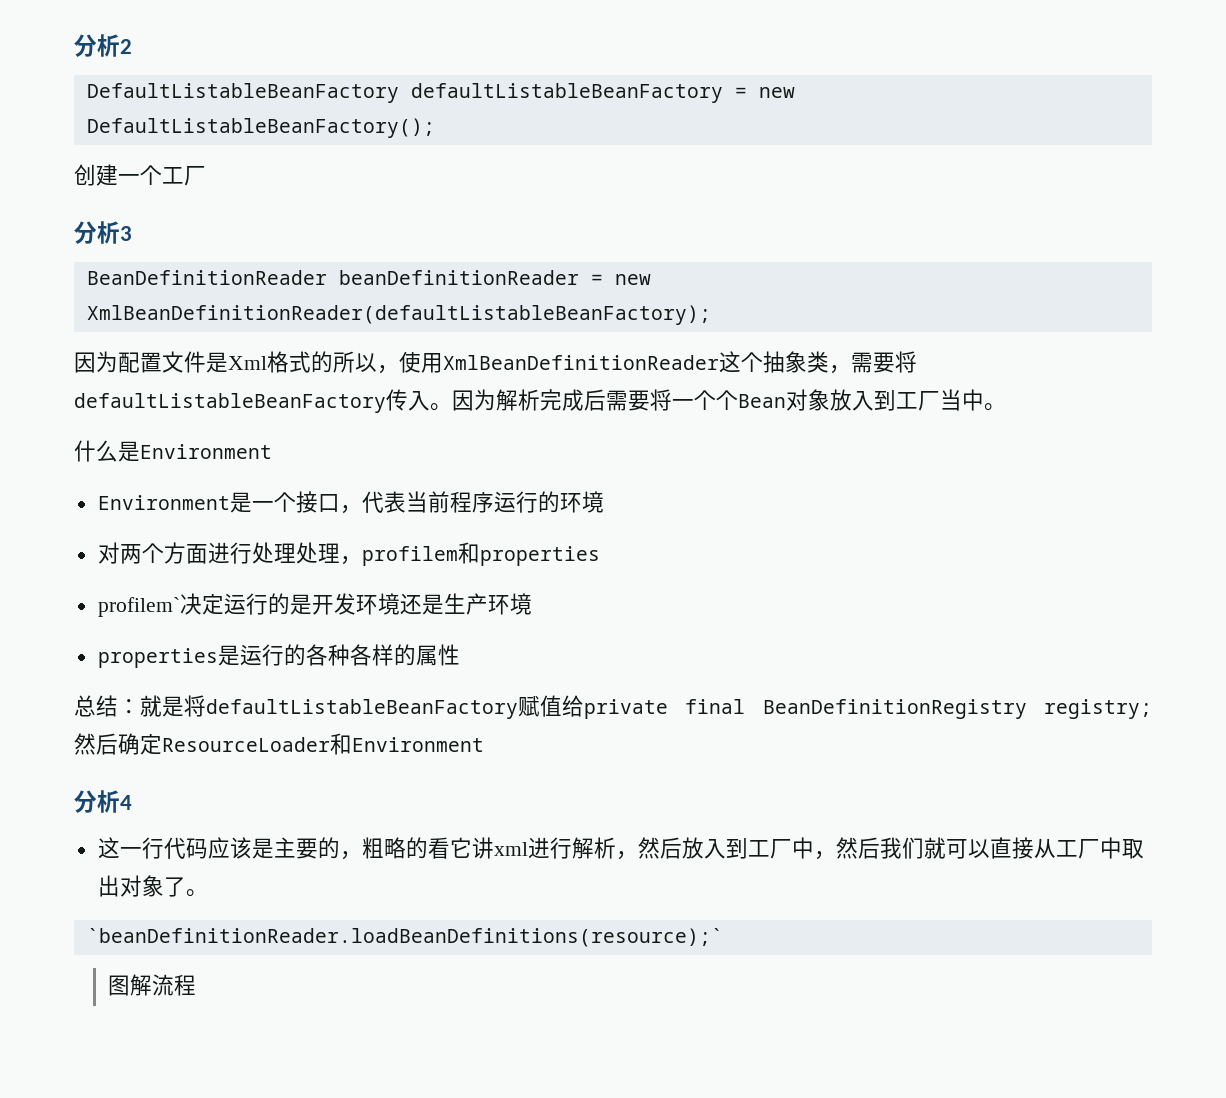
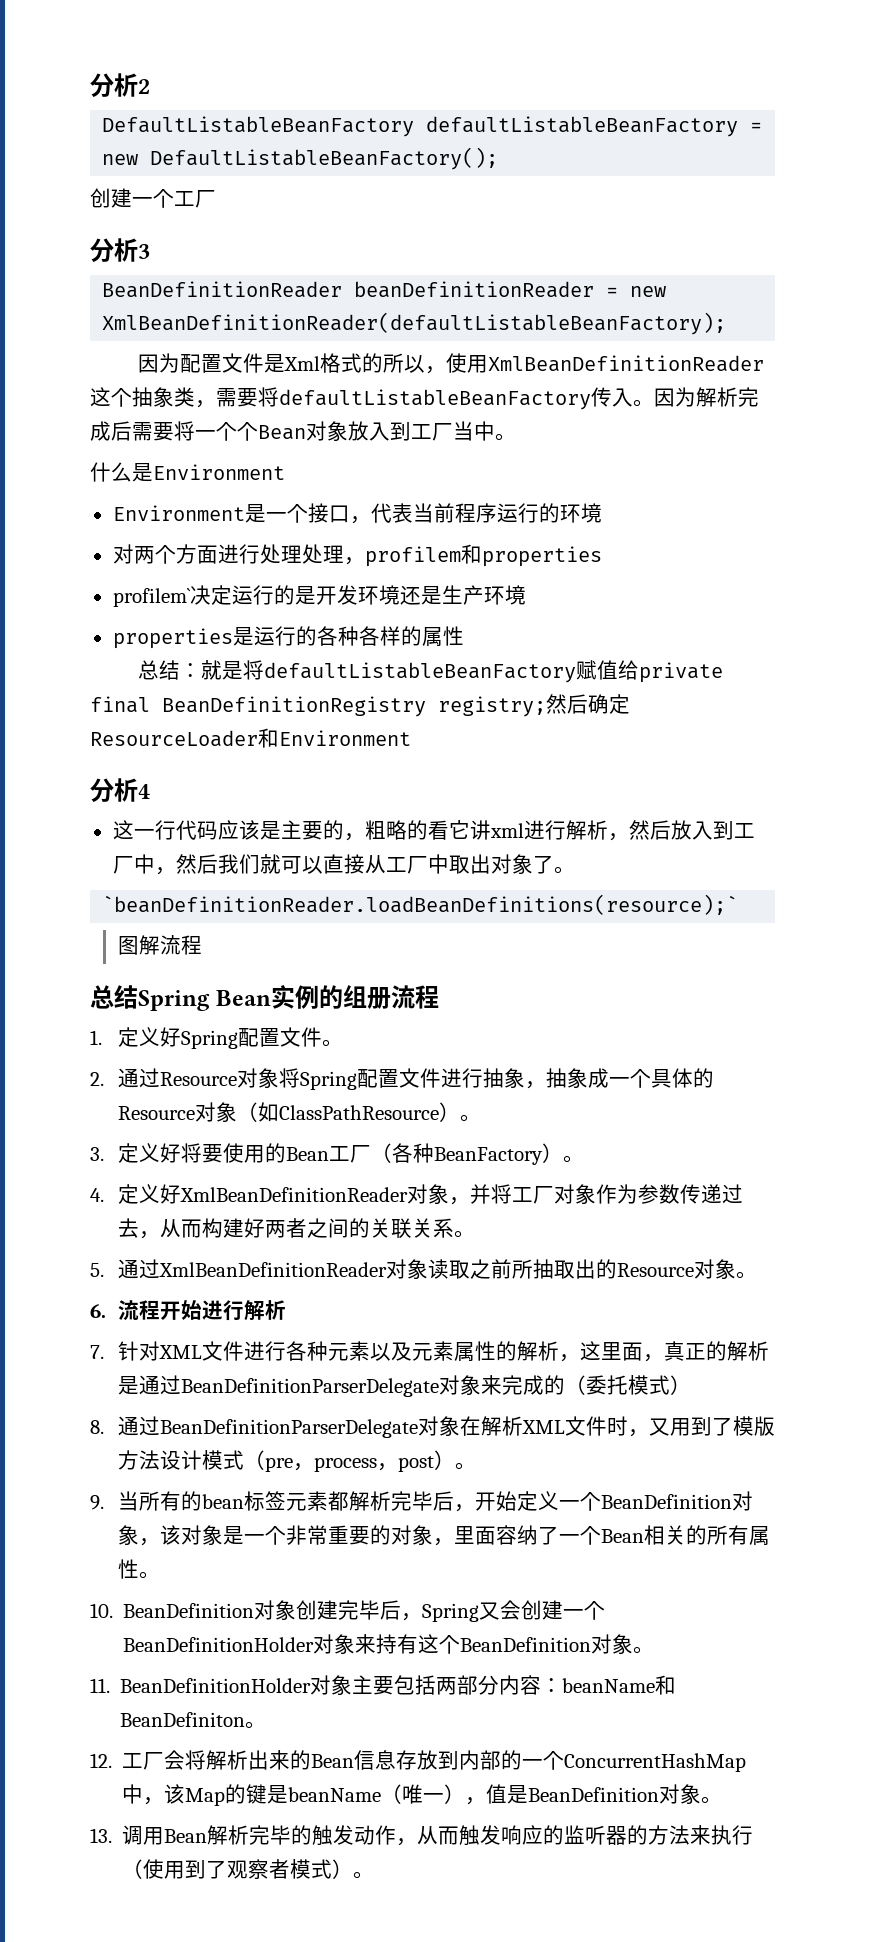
(197, 985) none -> [90,985,440,1011] [90,1027,343,1049] [90,1068,714,1090] [117,1102,481,1122] [90,1143,584,1165] [90,1184,743,1205] [117,1218,475,1239] [90,1259,757,1279] [90,1300,286,1321] [90,1341,769,1362] [117,1375,691,1397] [90,1416,775,1438] [117,1450,476,1472] [90,1491,753,1512] [117,1525,770,1546] [117,1559,160,1579] [90,1600,606,1622] [123,1634,655,1654] [90,1675,677,1695] [120,1712,267,1729] [90,1750,747,1772] [122,1784,723,1806] [90,1825,754,1846] [122,1859,375,1880] // 总结Spring Bean实例的组册流程 // 1.定义好Spring配置文件。 // 2.通过Resource对象将Spring配置文件进行抽象，抽象成一个具体的Resource对象（如ClassPathResource）。 // 3.定义好将要使用的Bean工厂（各种BeanFactory）。 // 4.定义好XmlBeanDefinitionReader对象，并将工厂对象作为参数传递过去，从而构建好两者之间的关联关系。 // 5.通过XmlBeanDefinitionReader对象读取之前所抽取出的Resource对象。 // 6.流程开始进行解析 // 7.针对XML文件进行各种元素以及元素属性的解析，这里面，真正的解析是通过BeanDefinitionParserDelegate对象来完成的（委托模式） // 8.通过BeanDefinitionParserDelegate对象在解析XML文件时，又用到了模版方法设计模式（pre，process，post）。 // 9.当所有的bean标签元素都解析完毕后，开始定义一个BeanDefinition对象，该对象是一个非常重要的对象，里面容纳了一个Bean相关的所有属性。 // 10. BeanDefinition对象创建完毕后，Spring又会创建一个BeanDefinitionHolder对象来持有这个BeanDefinition对象。 // 11. BeanDefinitionHolder对象主要包括两部分内容：beanName和BeanDefiniton。 // 12.工厂会将解析出来的Bean信息存放到内部的一个ConcurrentHashMap中，该Map的键是beanName（唯一），值是BeanDefinition对象。 // 13.调用Bean解析完毕的触发动作，从而触发响应的监听器的方法来执行（使用到了观察者模式）。

